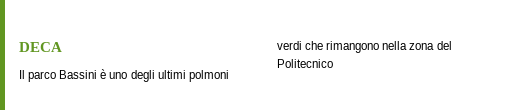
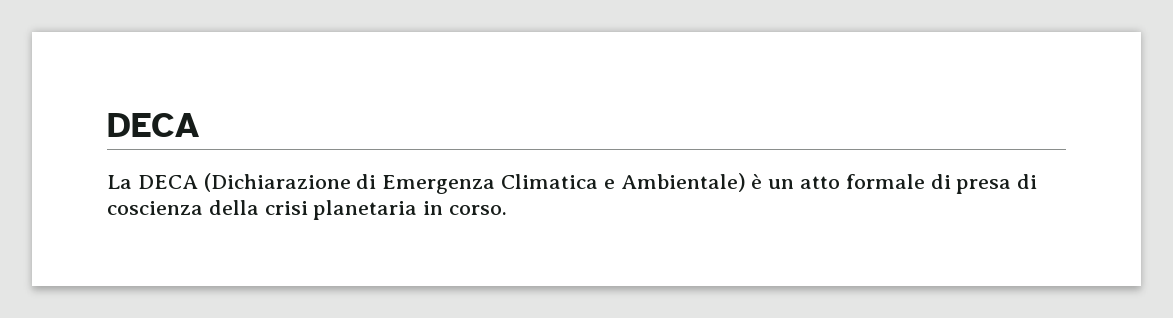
[19,69,229,82] [277,41,452,53] [277,59,333,68] Il parco Bassini è uno degli ultimi polmoni verdi che rimangono nella zona del Politecnico -> [107,173,1038,194] [107,200,508,220] La DECA (Dichiarazione di Emergenza Climatica e Ambientale) è un atto formale di presa di coscienza della crisi planetaria in corso.

